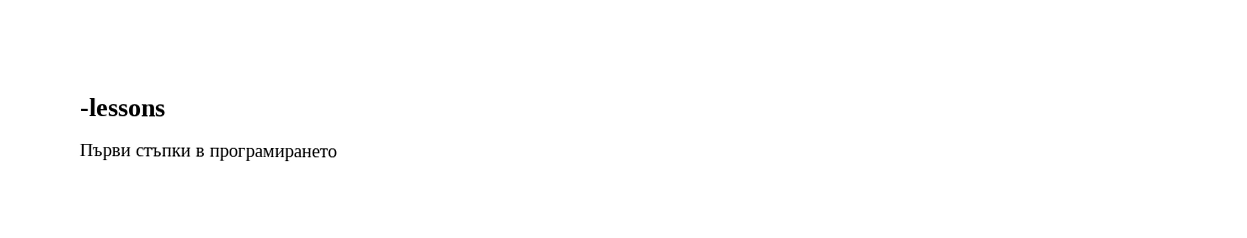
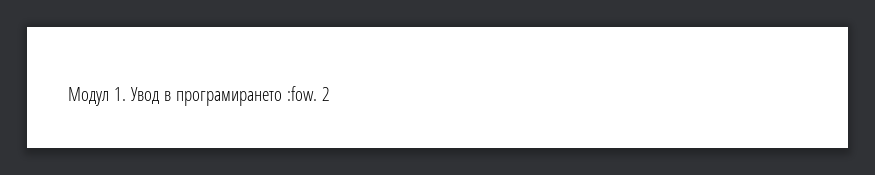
[80,97,166,117] [79,143,337,162] -lessons // Първи стъпки в програмирането -> [68,86,330,106] Модул 1. Увод в програмирането :fow. 2

